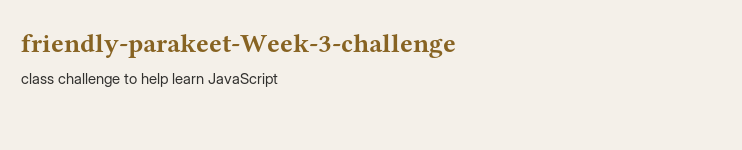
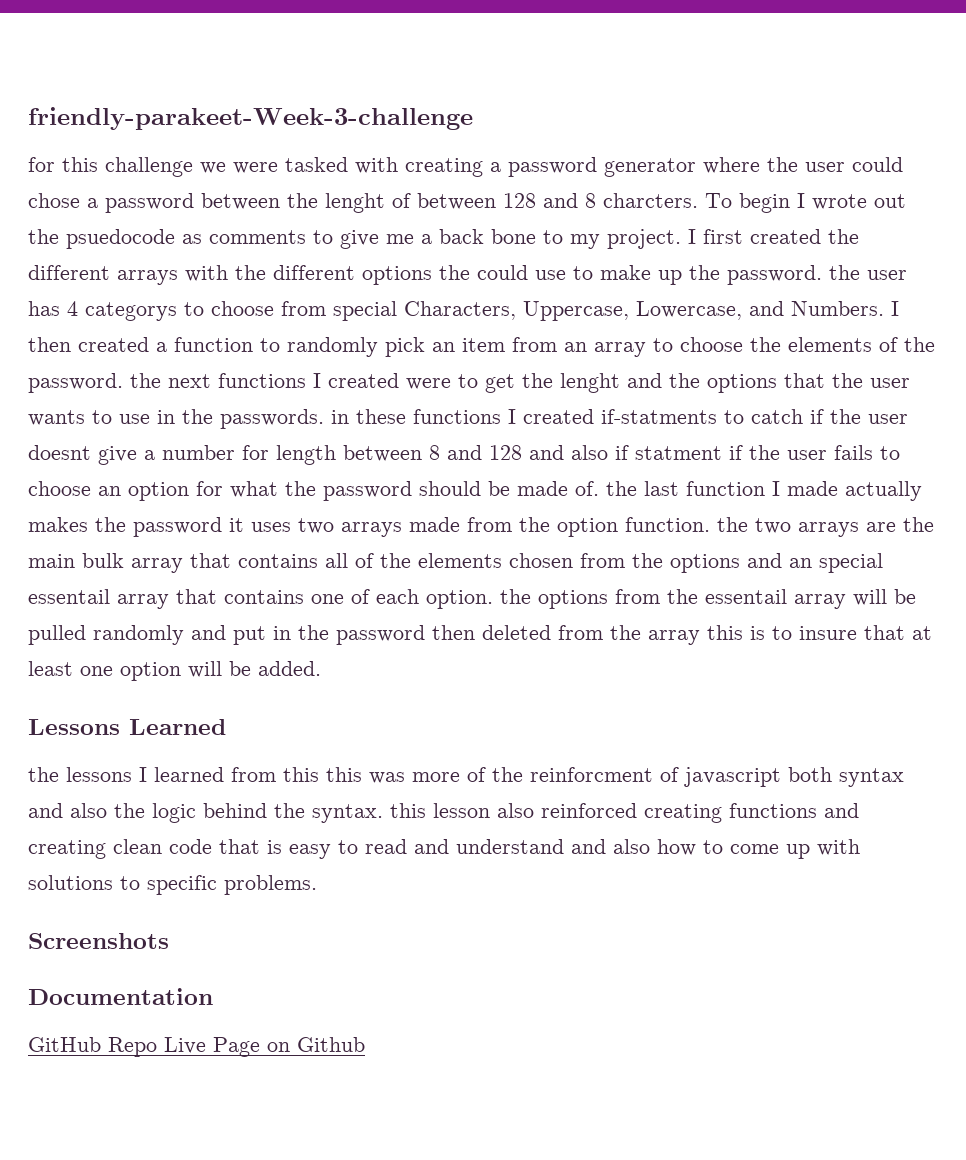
[21,73,279,87] class challenge to help learn JavaScript -> [28,157,903,177] [28,193,906,213] [28,229,859,249] [28,265,907,285] [28,301,899,321] [28,337,935,357] [28,373,910,393] [28,409,908,429] [28,445,900,465] [28,481,922,501] [28,517,934,537] [28,553,883,573] [28,589,916,609] [28,625,932,645] [28,661,321,681] [28,719,226,735] [28,767,904,787] [28,803,859,823] [28,839,860,859] [28,875,317,895] [28,933,169,949] [28,988,213,1005] [28,1037,365,1057] for this challenge we were tasked with creating a password generator where the user could chose a password between the lenght of between 128 and 8 charcters. To begin I wrote out the psuedocode as comments to give me a back bone to my project. I first created the different arrays with the different options the could use to make up the password. the user has 4 categorys to choose from special Characters, Uppercase, Lowercase, and Numbers. I then created a function to randomly pick an item from an array to choose the elements of the password. the next functions I created were to get the lenght and the options that the user wants to use in the passwords. in these functions I created if-statments to catch if the user doesnt give a number for length between 8 and 128 and also if statment if the user fails to choose an option for what the password should be made of. the last function I made actually makes the password it uses two arrays made from the option function. the two arrays are the main bulk array that contains all of the elements chosen from the options and an special essentail array that contains one of each option. the options from the essentail array will be pulled randomly and put in the password then deleted from the array this is to insure that at least one option will be added. // Lessons Learned // the lessons I learned from this this was more of the reinforcment of javascript both syntax and also the logic behind the syntax. this lesson also reinforced creating functions and creating clean code that is easy to read and understand and also how to come up with solutions to specific problems. // Screenshots // Documentation // GitHub Repo Live Page on Github

